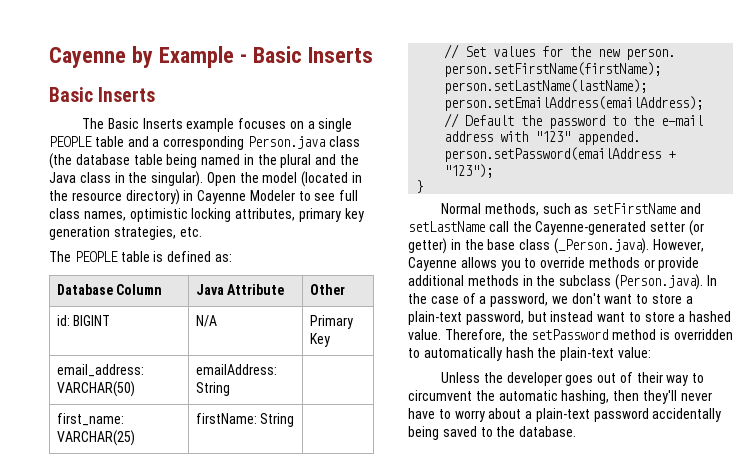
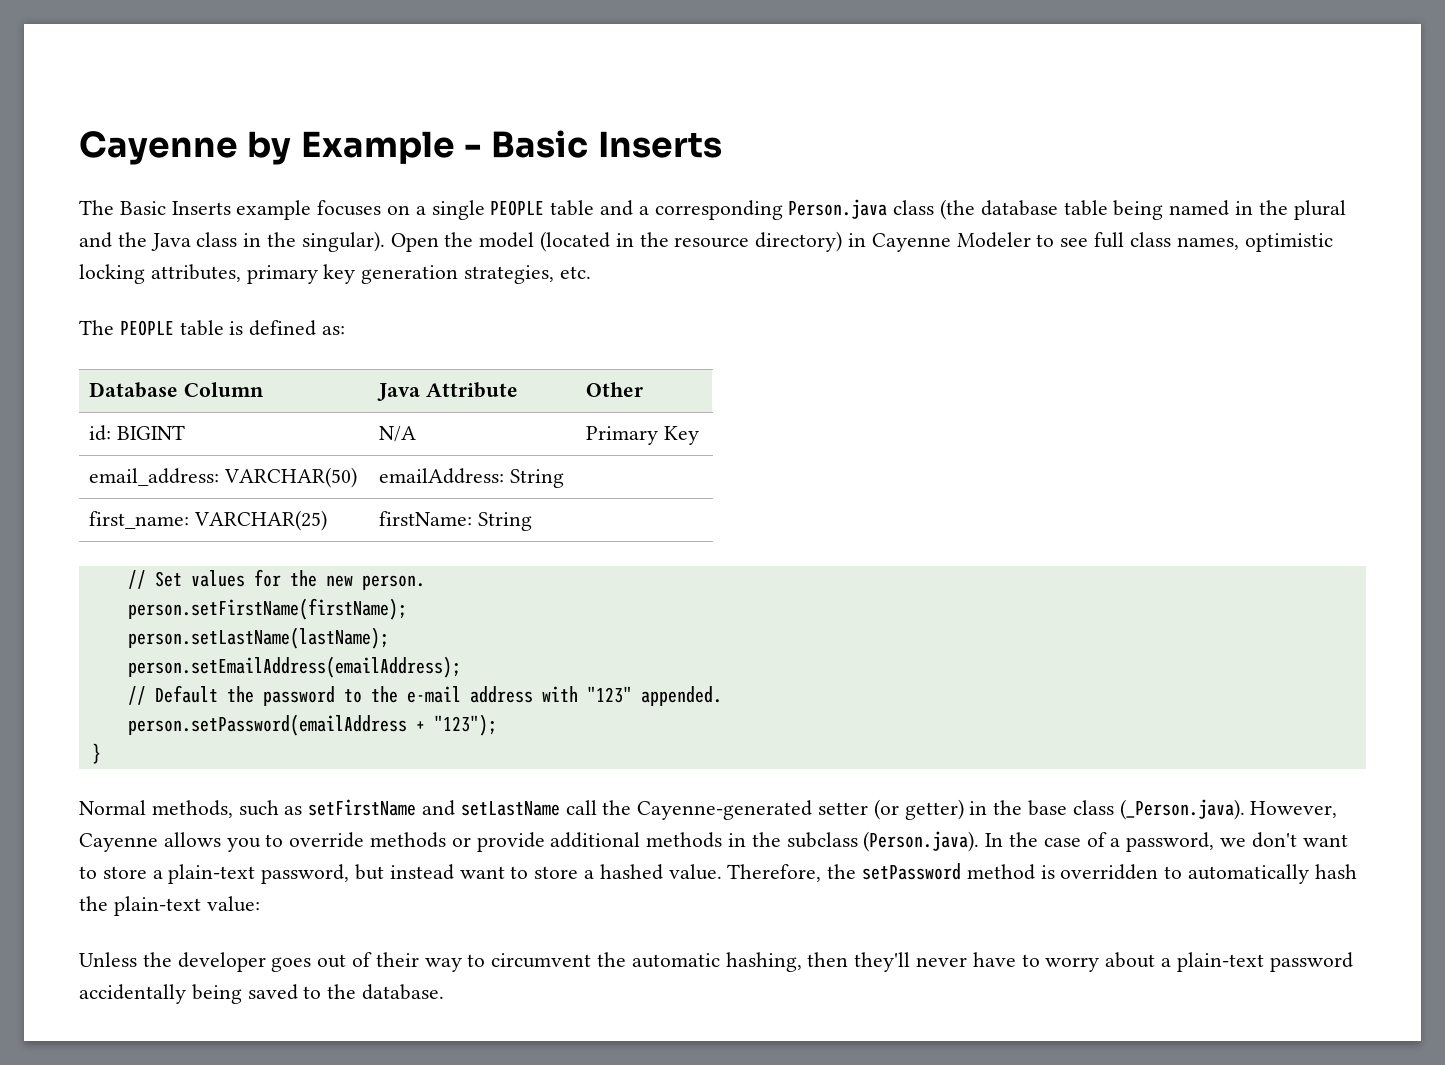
[49,87,156,102] // Basic Inserts -> (722, 144) none

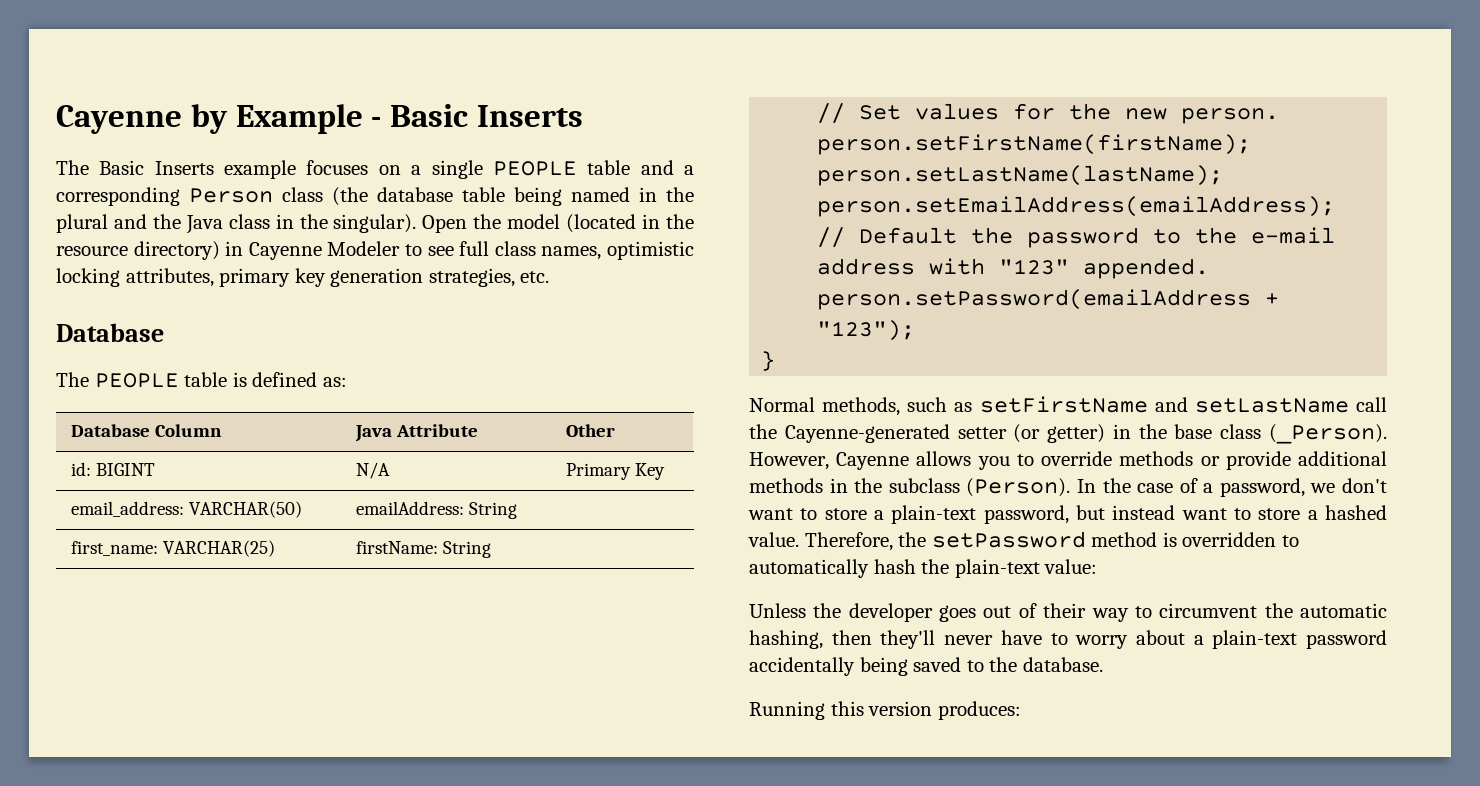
[788,199,888,219] Person.java -> [189,188,273,203] Person
(591, 272) none -> [56,323,164,342] // Database
[1119,799,1245,820] (_Person.java). -> [1269,424,1387,444] (_Person).
[863,831,980,852] (Person.java). -> [966,478,1071,497] (Person).
(445, 992) none -> [749,701,1021,720] // Running this version produces:

